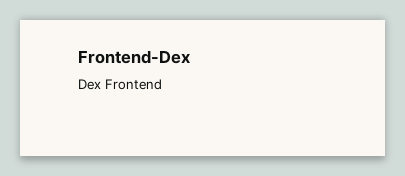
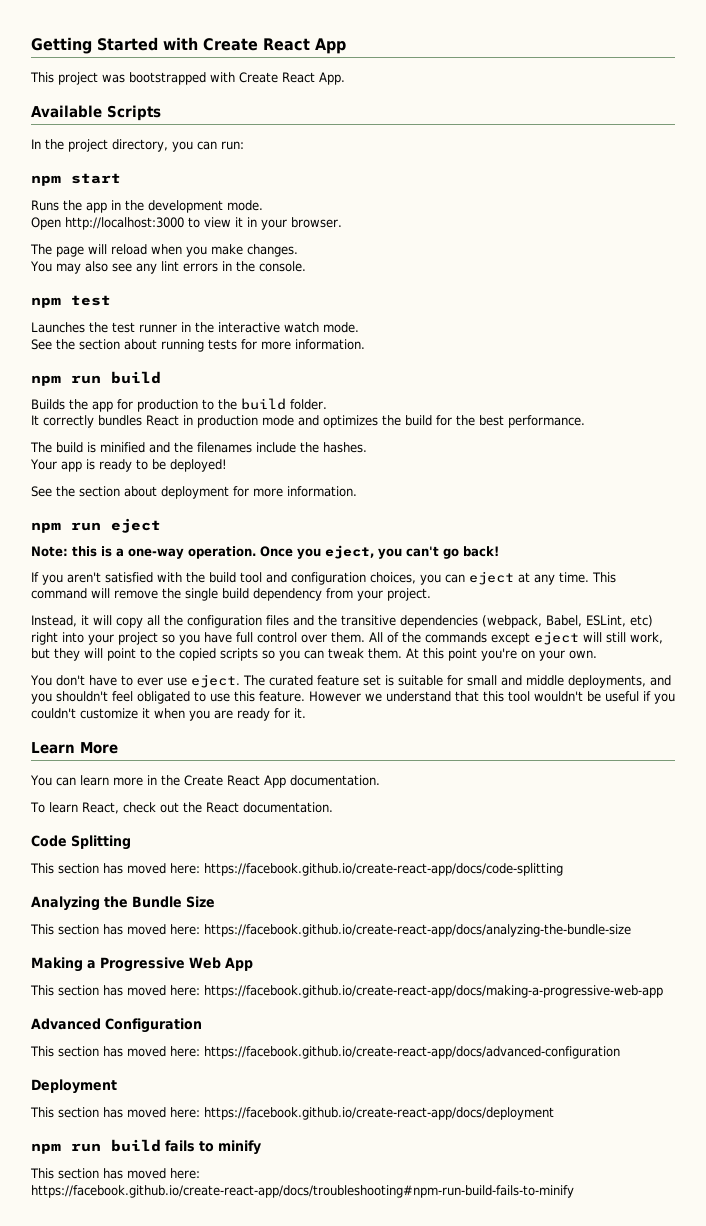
[78,50,190,64] [78,79,162,90] Frontend-Dex // Dex Frontend -> [31,37,346,54] [30,72,345,85] [31,105,161,121] [31,139,244,152] [31,173,121,186] [31,200,263,213] [31,217,342,230] [30,244,298,257] [30,261,306,274] [31,295,111,308] [31,322,359,333] [31,339,365,352] [31,371,161,386] [31,398,327,412] [31,415,585,428] [30,442,367,453] [30,459,227,472] [31,486,357,499] [31,518,161,533] [31,545,499,559] [31,571,616,585] [31,588,431,601] [31,615,653,628] [31,631,663,645] [31,648,597,661] [30,674,671,688] [31,691,675,704] [31,708,306,721] [31,742,118,754] [30,775,380,788] [30,802,333,814] [31,835,131,850] [30,863,563,876] [31,896,215,911] [30,924,631,937] [31,957,253,972] [30,985,663,998] [31,1018,202,1033] [30,1046,620,1059] [31,1079,117,1094] [30,1107,554,1120] [31,1139,261,1155] [30,1168,200,1179] [31,1185,574,1198] Getting Started with Create React App // This project was bootstrapped with Create React App. // Available Scripts // In the project directory, you can run: // npm start // Runs the app in the development mode. // Open http://localhost:3000 to view it in your browser. // The page will reload when you make changes. // You may also see any lint errors in the console. // npm test // Launches the test runner in the interactive watch mode. // See the section about running tests for more information. // npm run build // Builds the app for production to the build folder. // It correctly bundles React in production mode and optimizes the build for the best performance. // The build is minified and the filenames include the hashes. // Your app is ready to be deployed! // See the section about deployment for more information. // npm run eject // Note: this is a one-way operation. Once you eject, you can't go back! // If you aren't satisfied with the build tool and configuration choices, you can eject at any time. This command will remove the single build dependency from your project. // Instead, it will copy all the configuration files and the transitive dependencies (webpack, Babel, ESLint, etc) right into your project so you have full control over them. All of the commands except eject will still work, but they will point to the copied scripts so you can tweak them. At this point you're on your own. // You don't have to ever use eject. The curated feature set is suitable for small and middle deployments, and you shouldn't feel obligated to use this feature. However we understand that this tool wouldn't be useful if you couldn't customize it when you are ready for it. // Learn More // You can learn more in the Create React App documentation. // To learn React, check out the React documentation. // Code Splitting // This section has moved here: https://facebook.github.io/create-react-app/docs/code-splitting // Analyzing the Bundle Size // This section has moved here: https://facebook.github.io/create-react-app/docs/analyzing-the-bundle-size // Making a Progressive Web App // This section has moved here: https://facebook.github.io/create-react-app/docs/making-a-progressive-web-app // Advanced Configuration // This section has moved here: https://facebook.github.io/create-react-app/docs/advanced-configuration // Deployment // This section has moved here: https://facebook.github.io/create-react-app/docs/deployment // npm run build fails to minify // This section has moved here: https://facebook.github.io/create-react-app/docs/troubleshooting#npm-run-build-fails-to-minify

